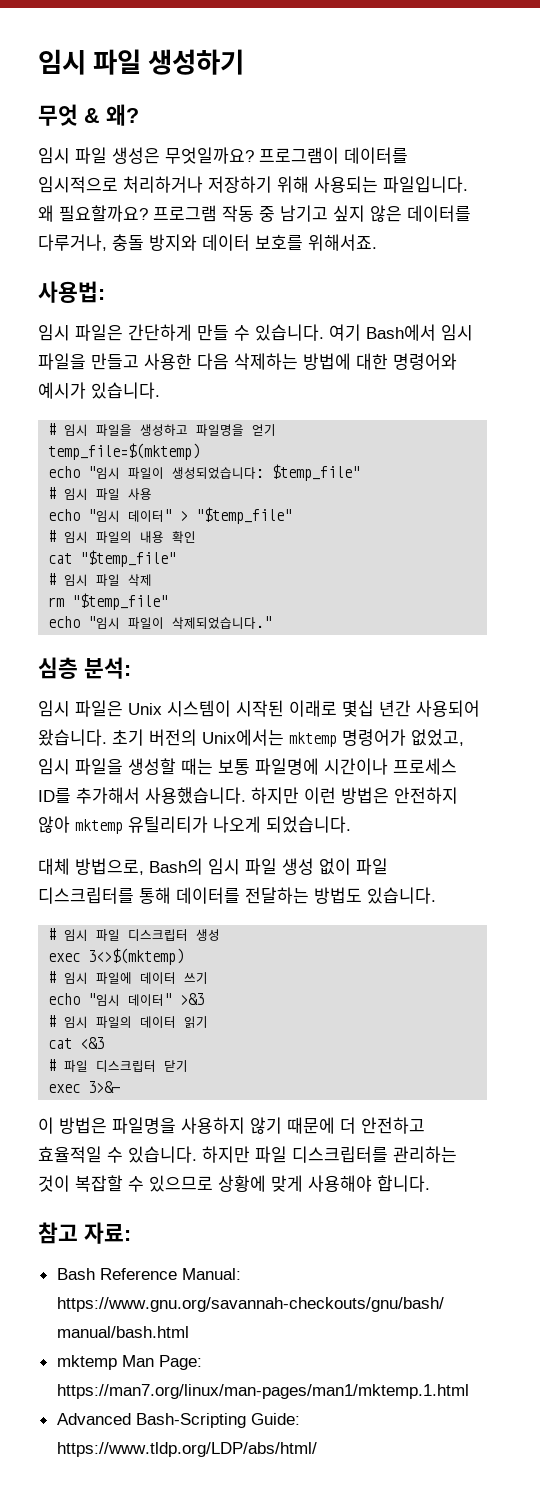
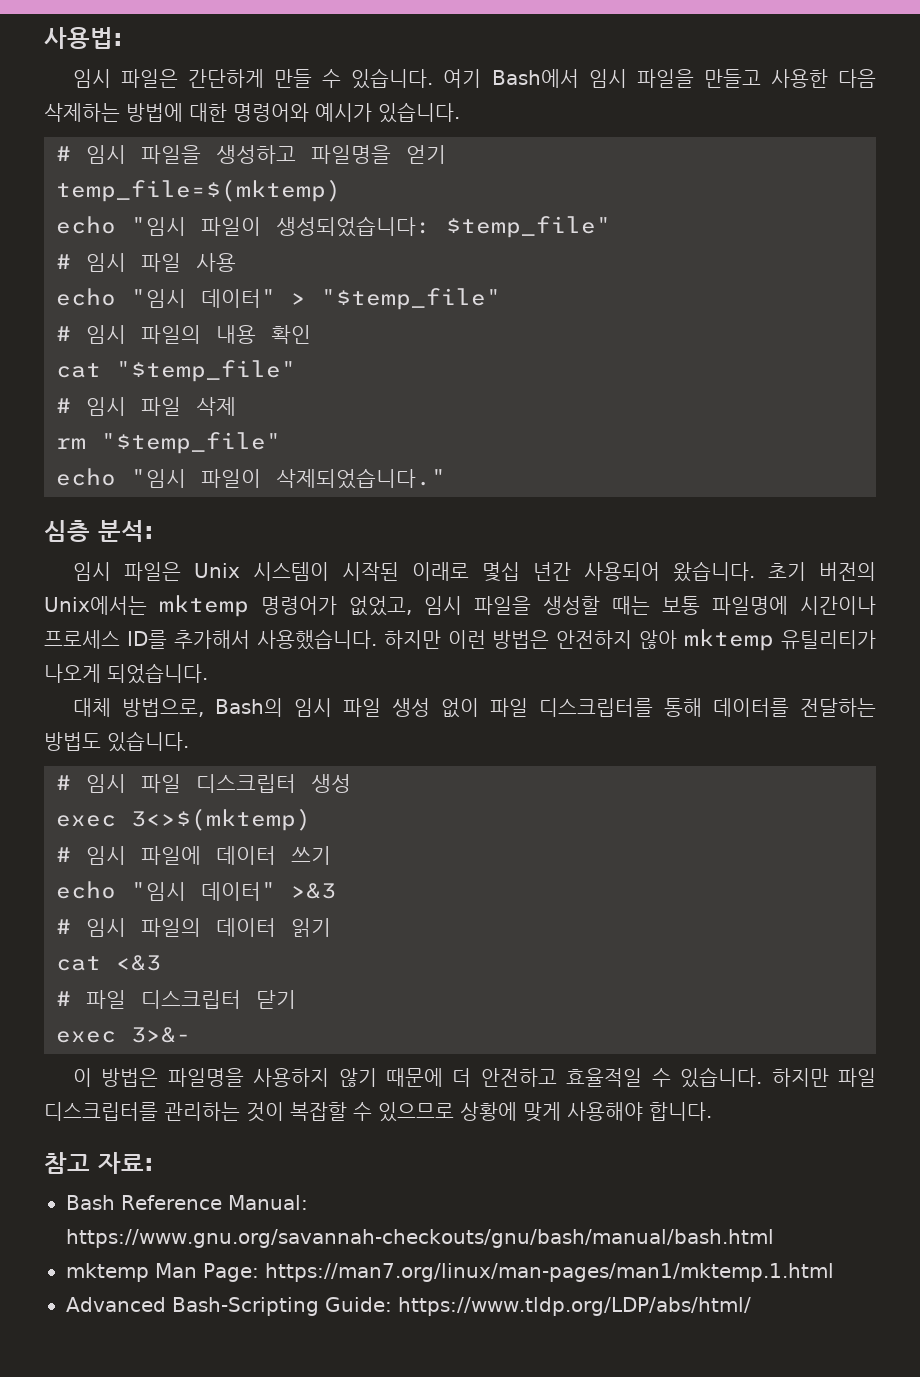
[38,49,245,75] [38,104,139,126] [38,147,408,164] [38,176,468,193] [38,205,471,222] [38,234,377,251] 임시 파일 생성하기 // 무엇 & 왜? // 임시 파일 생성은 무엇일까요? 프로그램이 데이터를 임시적으로 처리하거나 저장하기 위해 사용되는 파일입니다. 왜 필요할까요? 프로그램 작동 중 남기고 싶지 않은 데이터를 다루거나, 충돌 방지와 데이터 보호를 위해서죠. // -> (44, 38) none

